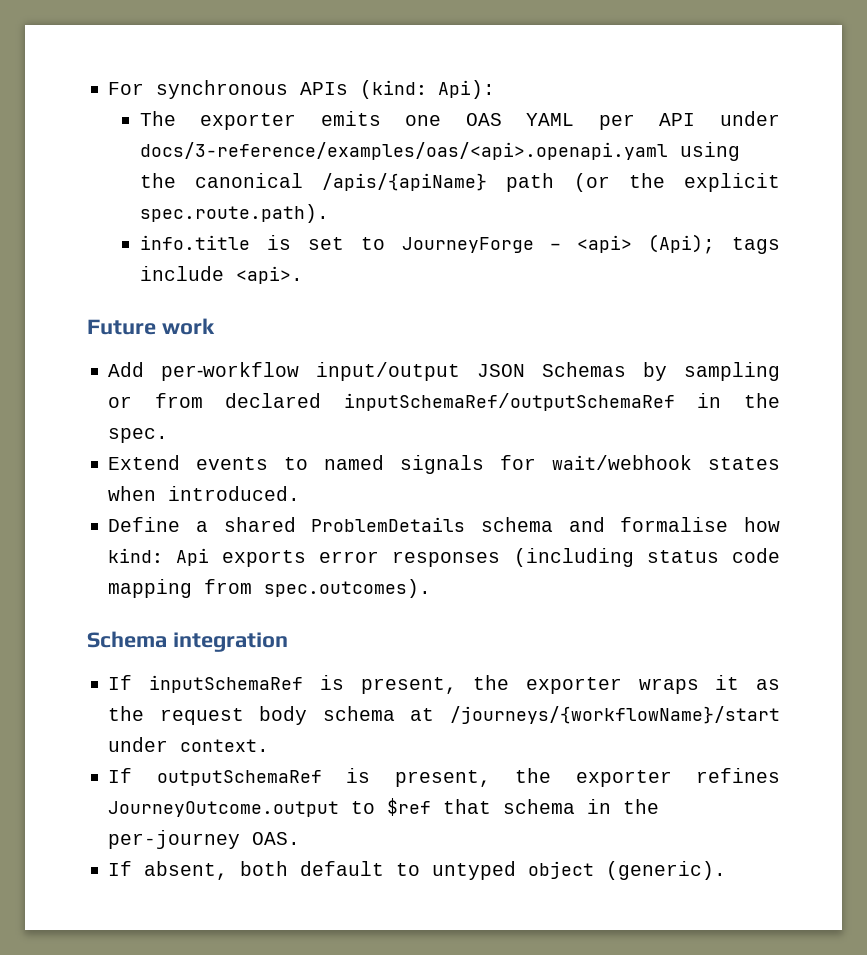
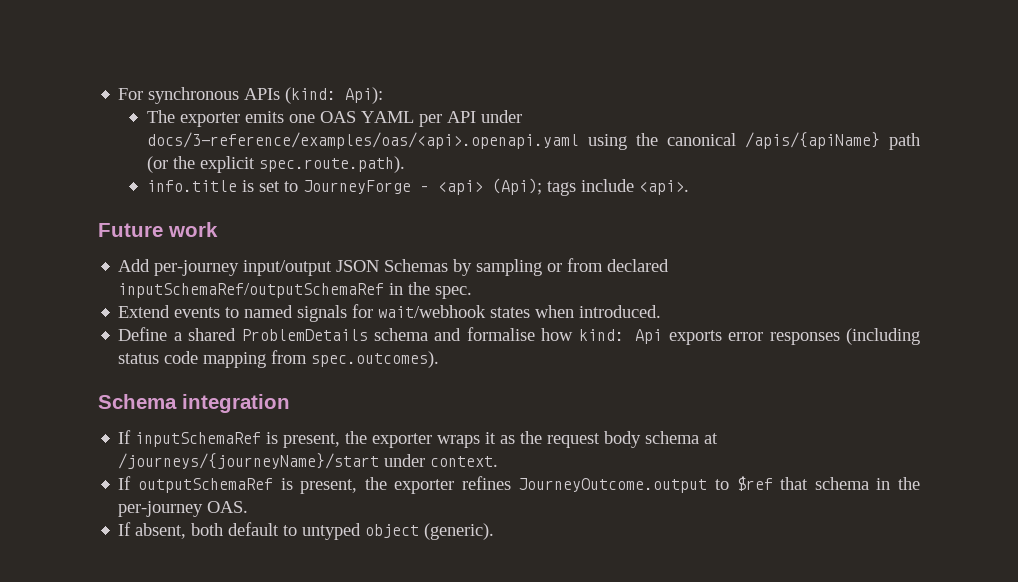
[161,362,300,381] per‑workflow -> [154,260,240,276] per‑journey
[449,706,780,724] /journeys/{workflowName}/start -> [118,453,380,469] /journeys/{journeyName}/start

